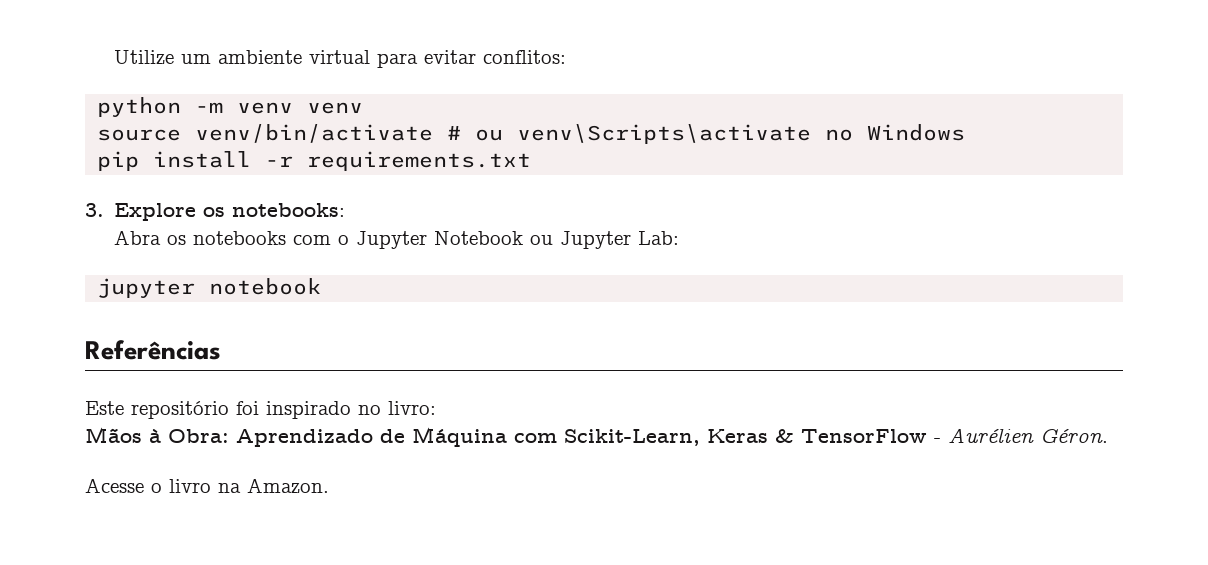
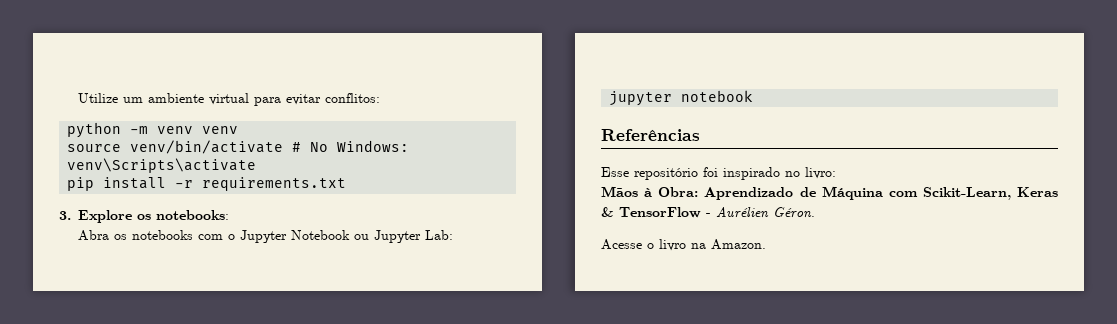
[475,129,504,141] ou -> [310,140,410,152] No Windows:
[825,124,966,141] no Windows -> (257, 165) none
[85,401,124,415] Este -> [601,167,629,177] Esse

